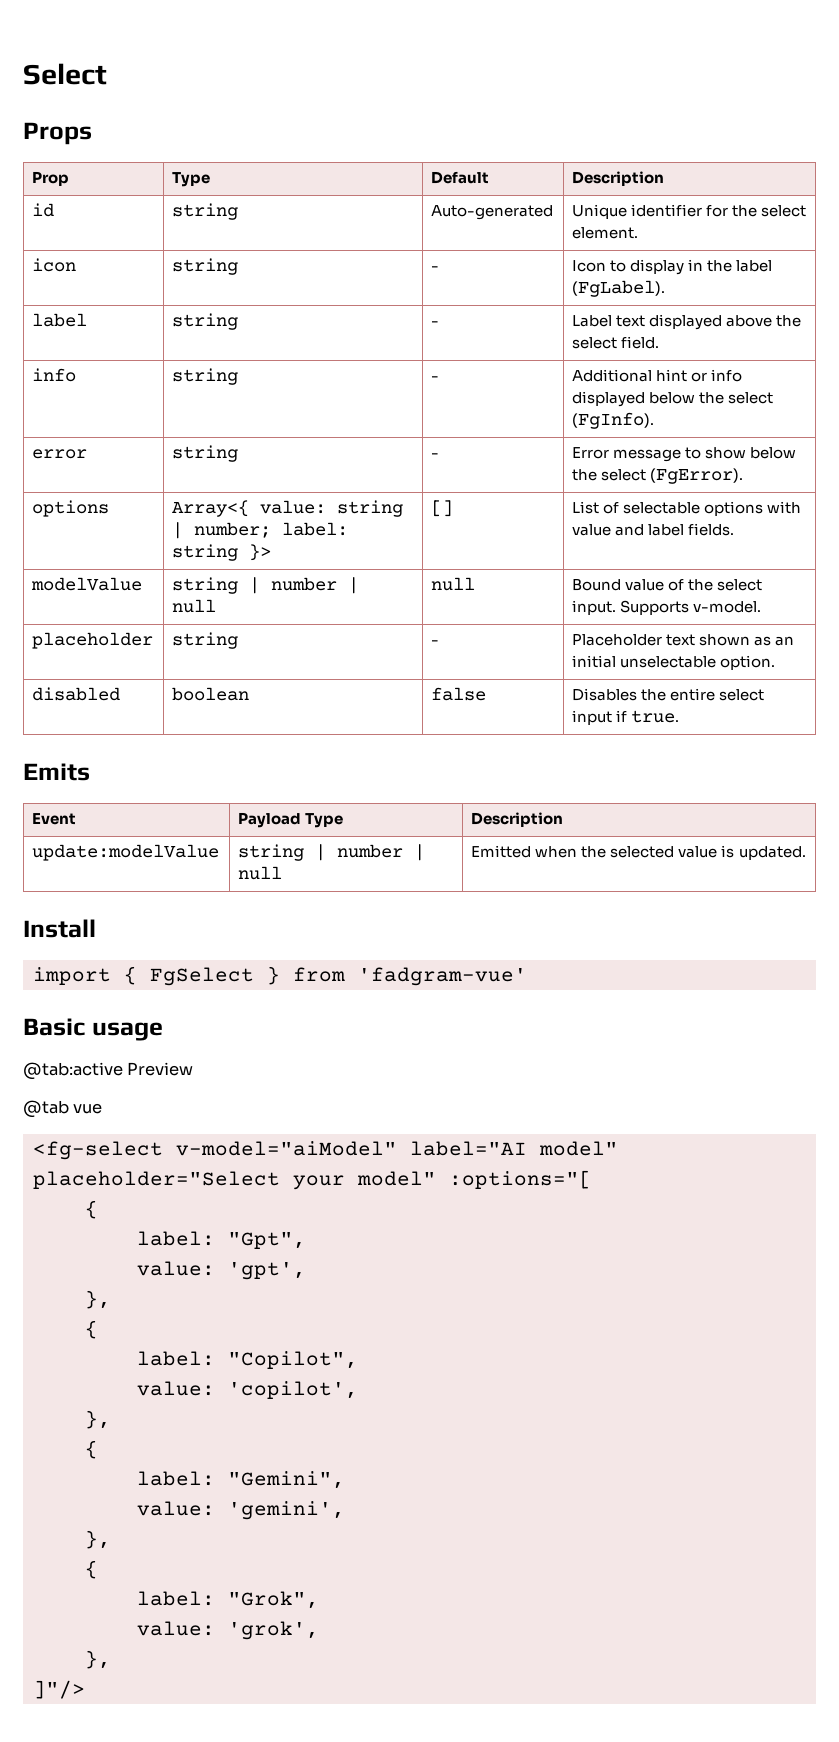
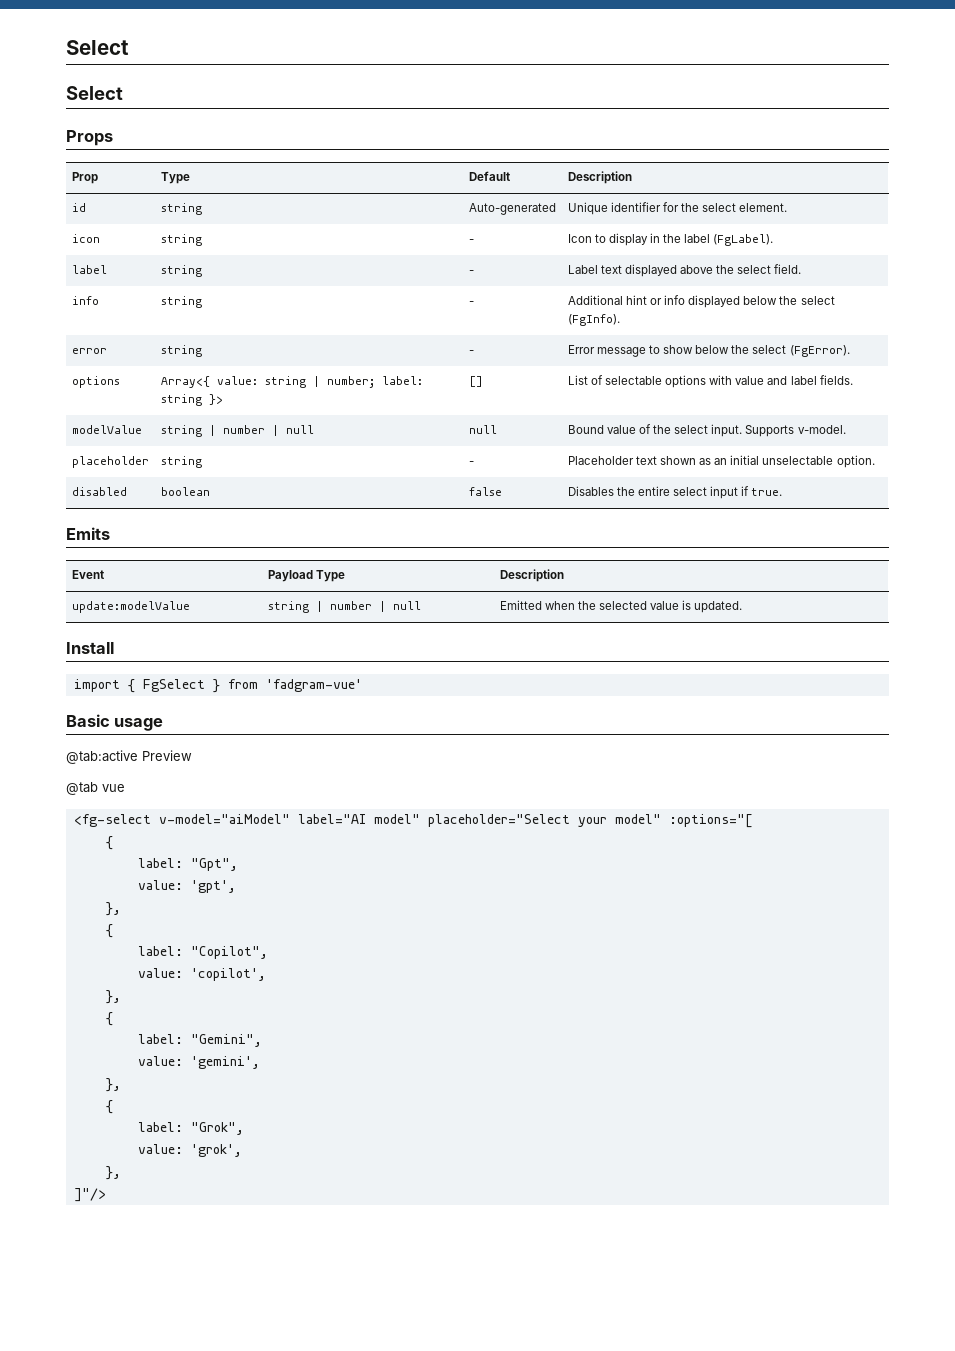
[23,63,107,85] Select -> [66,40,129,55] [66,86,123,100] Select // Select

